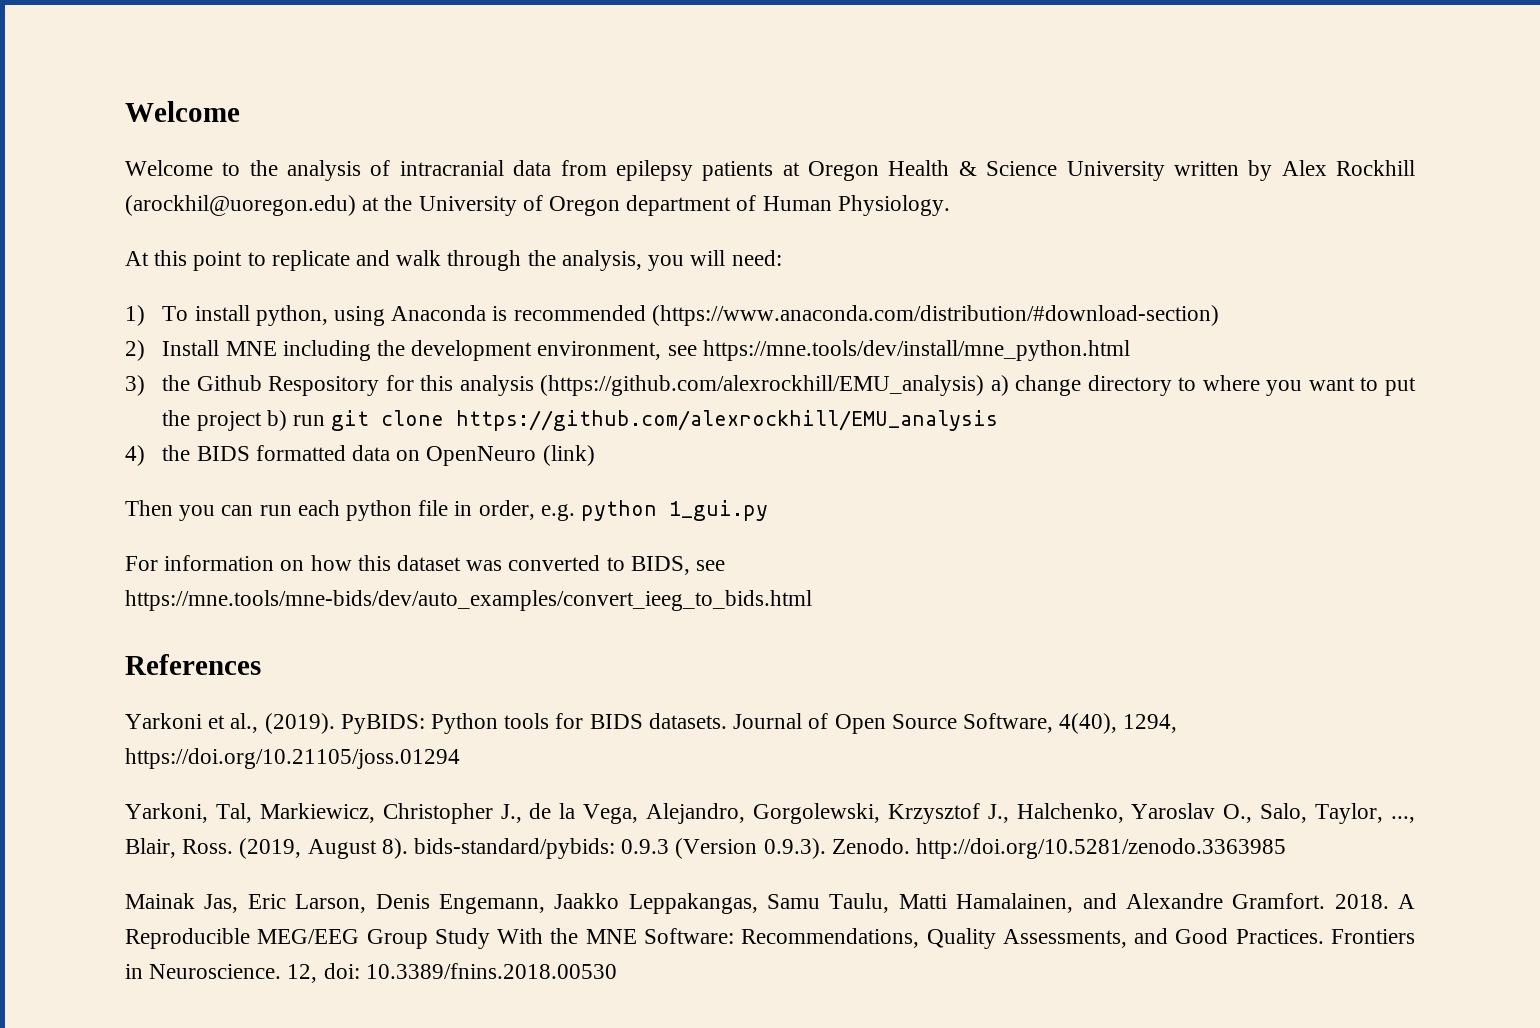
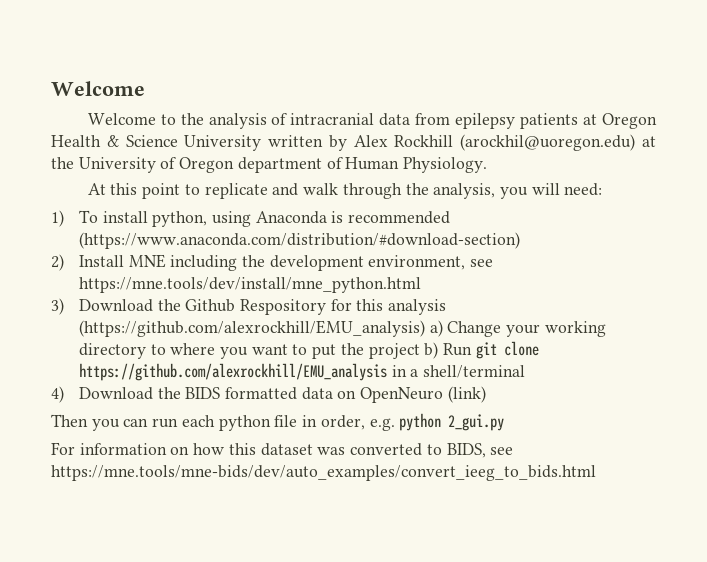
(145, 385) none -> [78,299,153,312] Download
[1015,375,1082,396] change -> [447,321,606,337] Change your working
[292,415,325,426] run -> [443,343,473,356] Run
(999, 420) none -> [391,365,525,378] in a shell/terminal
(145, 455) none -> [78,387,153,400] Download
[669,500,769,521] 1_gui.py -> [448,414,505,431] 2_gui.py
[125,654,261,675] [125,713,1178,734] [125,748,460,769] [125,803,1415,824] [125,838,1287,859] [125,893,1415,914] [125,928,1415,949] [125,963,617,983] // References // Yarkoni et al., (2019). PyBIDS: Python tools for BIDS datasets. Journal of Open Source Software, 4(40), 1294, https://doi.org/10.21105/joss.01294 // Yarkoni, Tal, Markiewicz, Christopher J., de la Vega, Alejandro, Gorgolewski, Krzysztof J., Halchenko, Yaroslav O., Salo, Taylor, ..., Blair, Ross. (2019, August 8). bids-standard/pybids: 0.9.3 (Version 0.9.3). Zenodo. http://doi.org/10.5281/zenodo.3363985 // Mainak Jas, Eric Larson, Denis Engemann, Jaakko Leppakangas, Samu Taulu, Matti Hamalainen, and Alexandre Gramfort. 2018. A Reproducible MEG/EEG Group Study With the MNE Software: Recommendations, Quality Assessments, and Good Practices. Frontiers in Neuroscience. 12, doi: 10.3389/fnins.2018.00530 -> (596, 473) none

